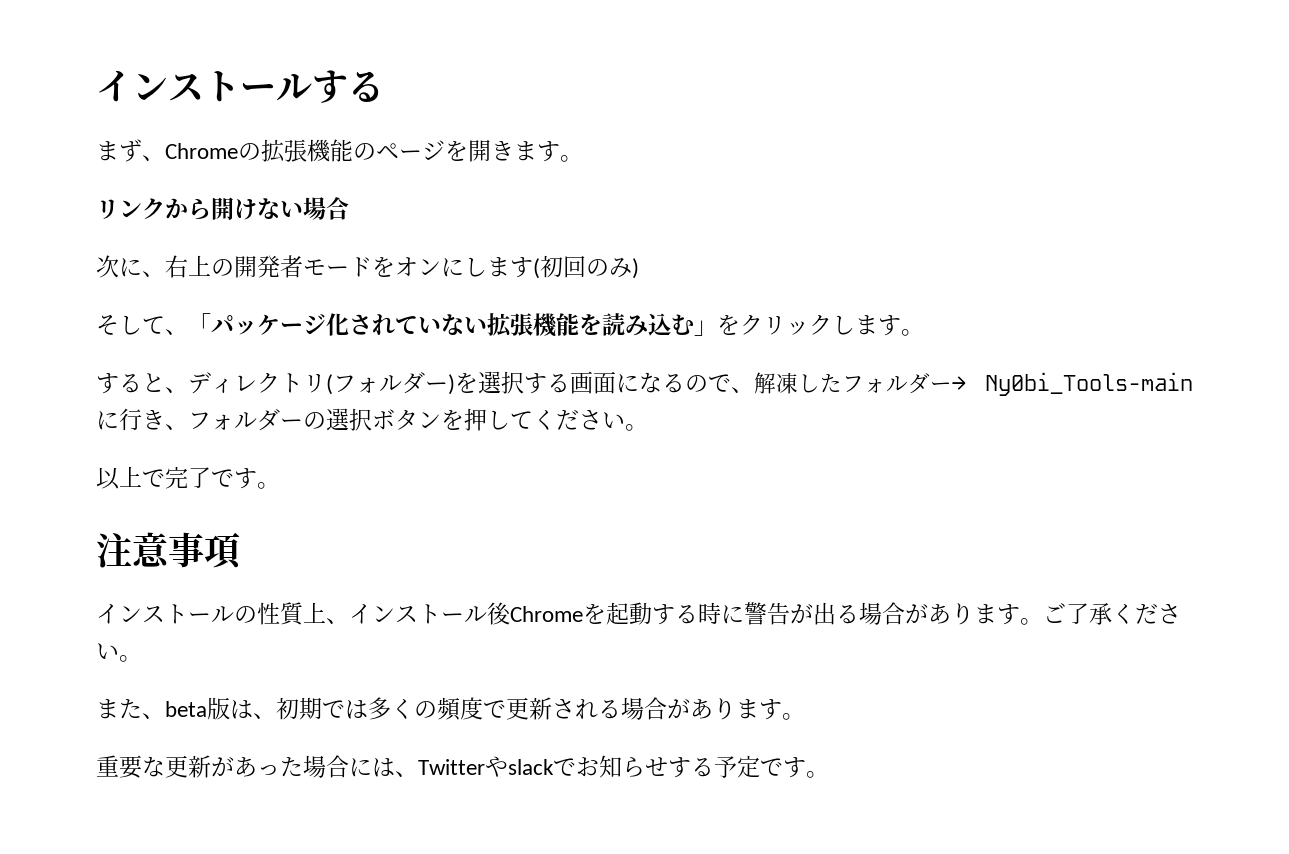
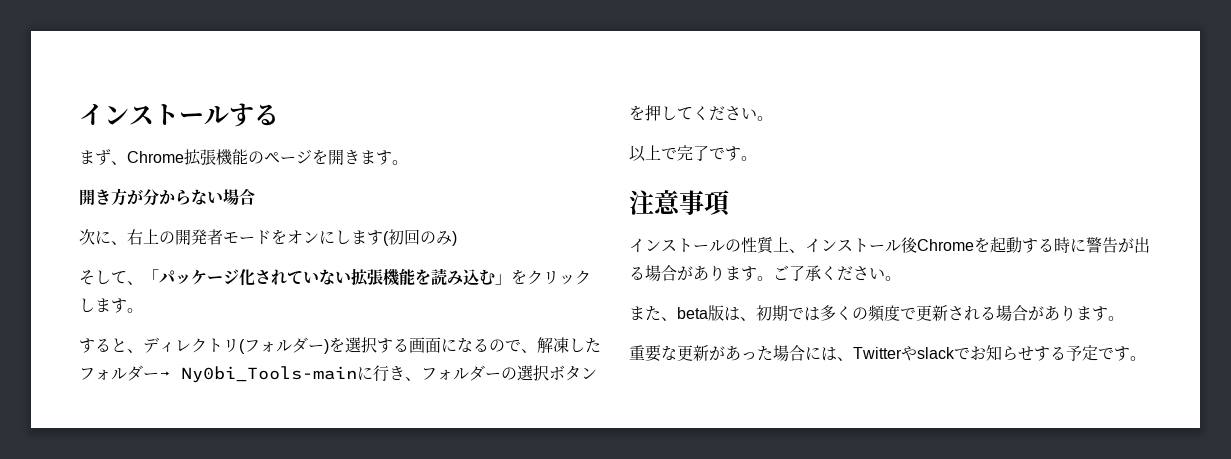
[238,143,261,160] の -> (184, 157) none
[96,197,257,220] リンクから開け -> [79,188,191,206] 開き方が分から

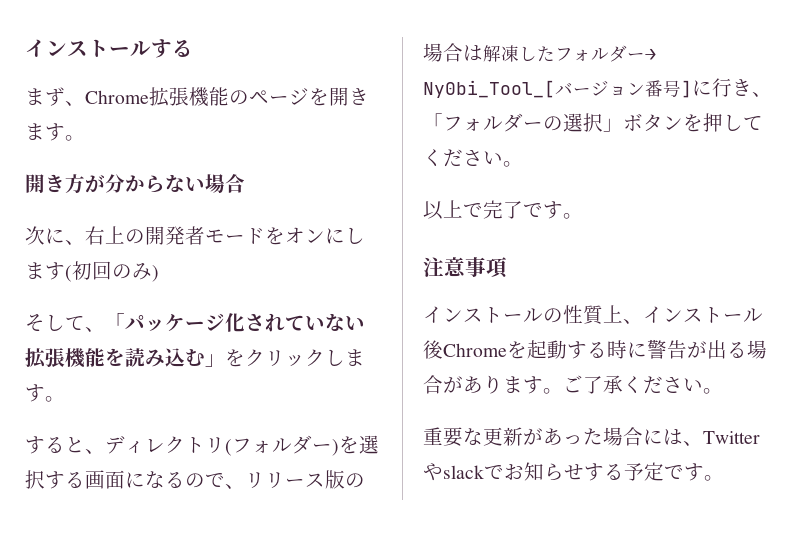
(537, 351) none -> [245,470,365,489] [423,43,483,62] リリース版の場合は
[181,366,357,383] Ny0bi_Tools-main -> [423,80,692,98] Ny0bi_Tool_[バージョン番号]
(421, 379) none -> [423,113,443,130] 「
(549, 373) none -> [603,118,623,132] 」
[629,305,1124,322] // また、beta版は、初期では多くの頻度で更新される場合があります。 -> (723, 391) none

